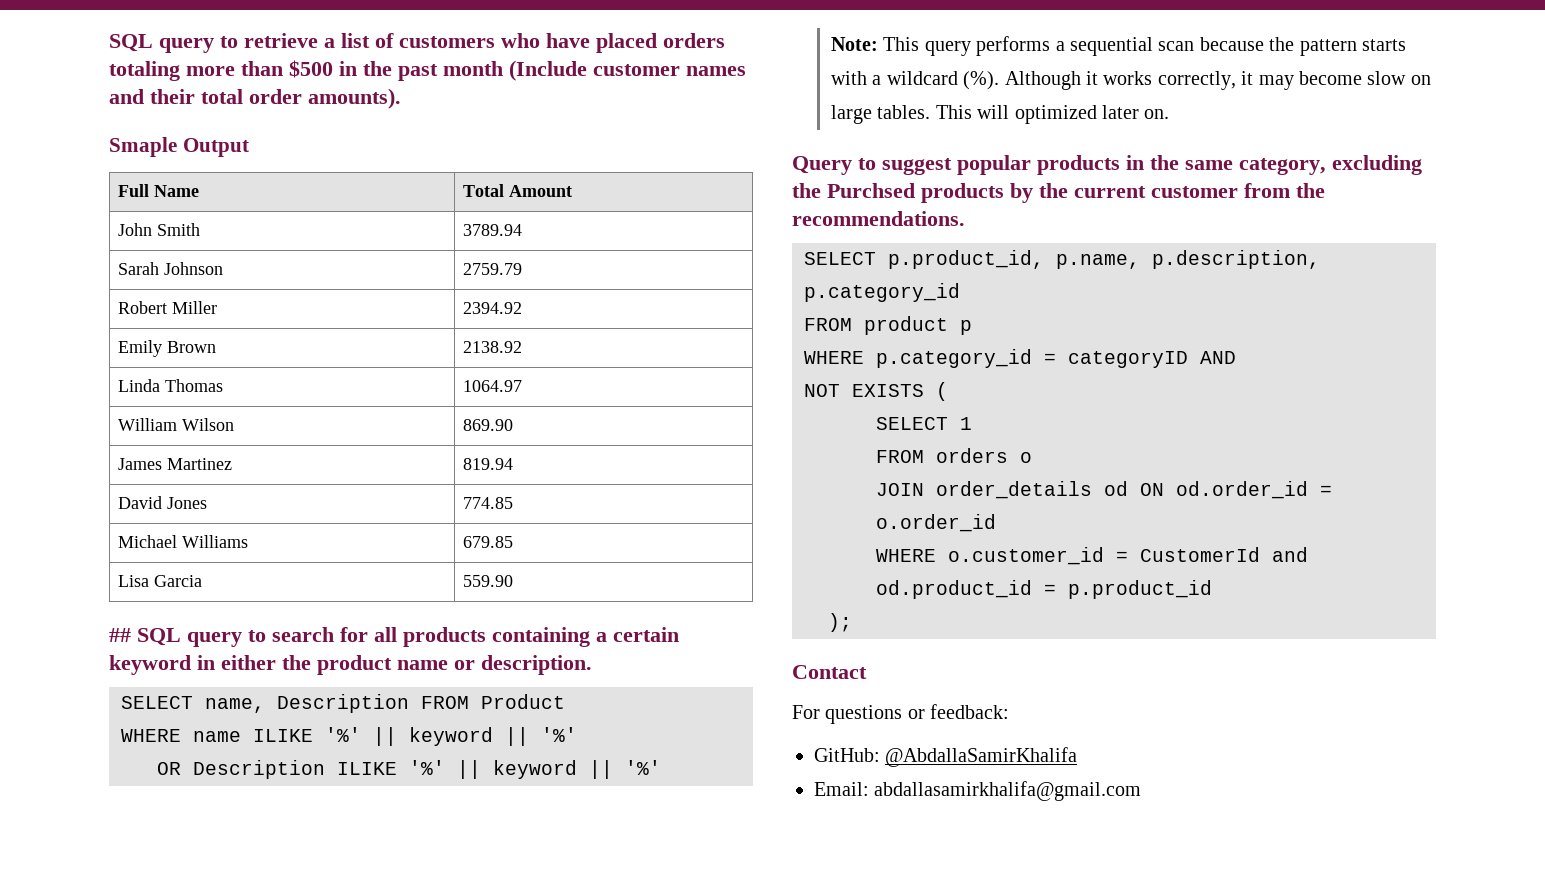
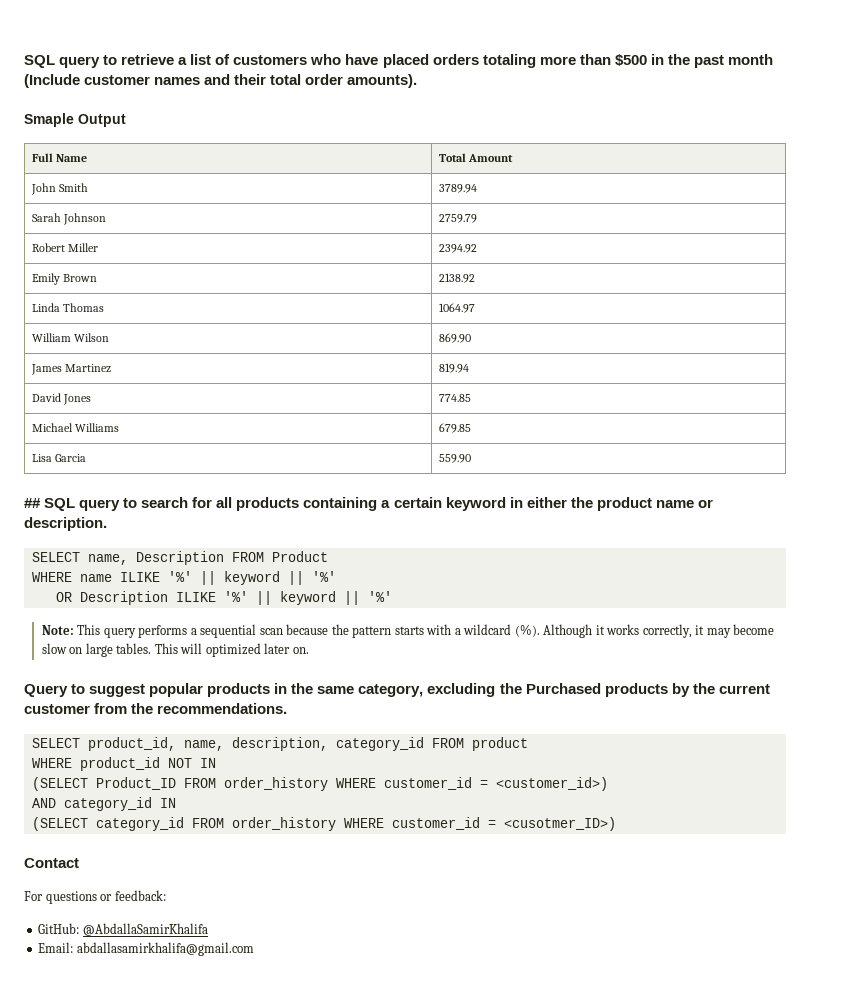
[827,183,915,198] Purchsed -> [525,683,601,694] Purchased
[888,250,1320,269] [804,283,960,302] p.product_id, p.name, p.description, p.category_id // -> [87,737,424,751] product_id, name, description, category_id
[960,320,972,335] [804,349,1236,368] [804,382,948,401] [876,417,972,430] [876,448,1032,463] [876,481,1332,499] [876,514,996,532] [876,547,1308,565] [876,580,1212,599] [828,613,852,632] p // WHERE p.category_id = categoryID AND // NOT EXISTS ( // SELECT 1 // FROM orders o // JOIN order_details od ON od.order_id = o.order_id // WHERE o.customer_id = CustomerId and od.product_id = p.product_id // ); -> [31,757,216,771] [31,777,608,791] [31,797,176,811] [31,817,616,831] // WHERE product_id NOT IN // (SELECT Product_ID FROM order_history WHERE customer_id = <customer_id>) // AND category_id IN // (SELECT category_id FROM order_history WHERE customer_id = <cusotmer_ID>)

